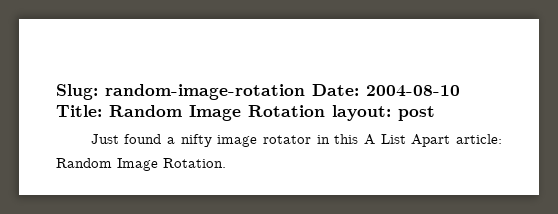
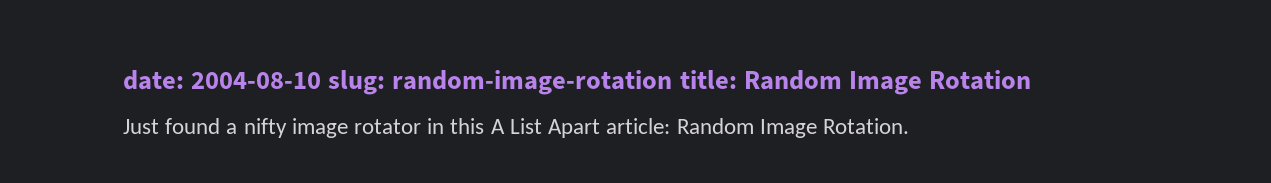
[56,84,460,100] [56,105,102,117] Slug: random-image-rotation Date: 2004-08-10 Title: -> [123,70,737,95] date: 2004-08-10 slug: random-image-rotation title:
[332,105,435,121] layout: post -> (1032, 80) none

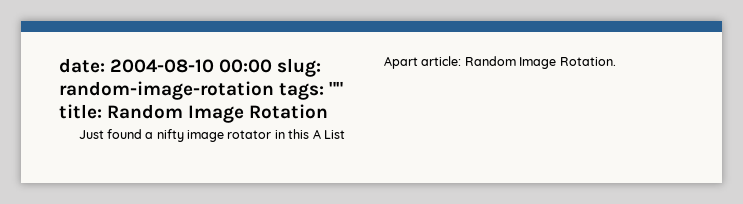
(322, 80) none -> [219,59,273,73] 00:00
(673, 82) none -> [279,81,344,100] tags: ""

